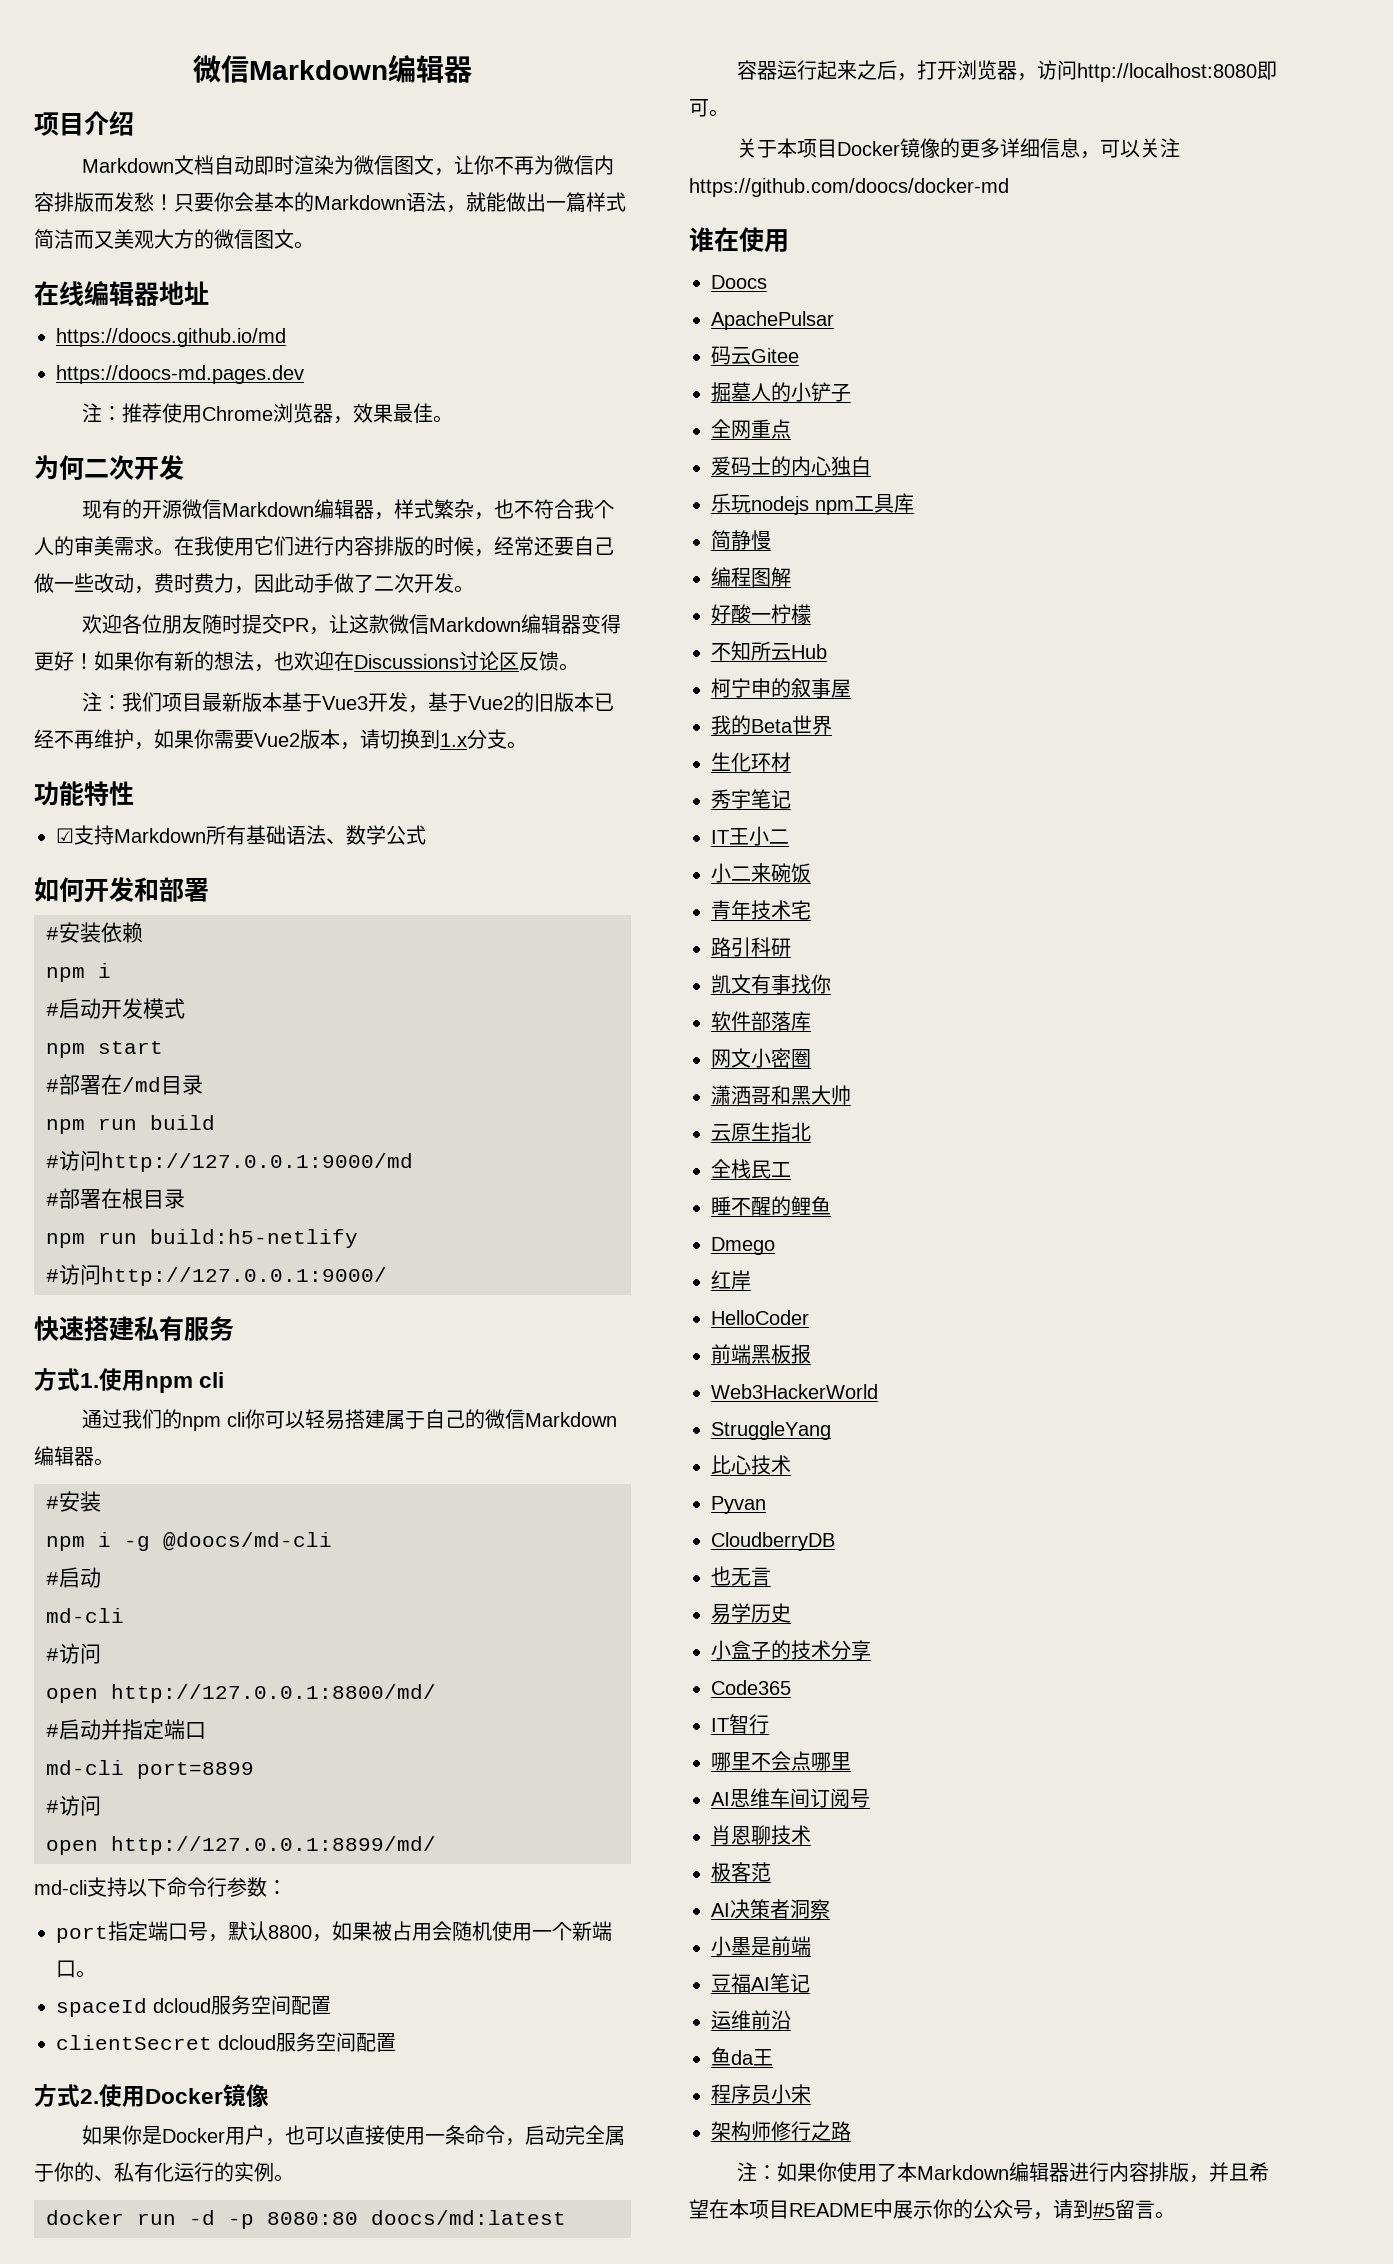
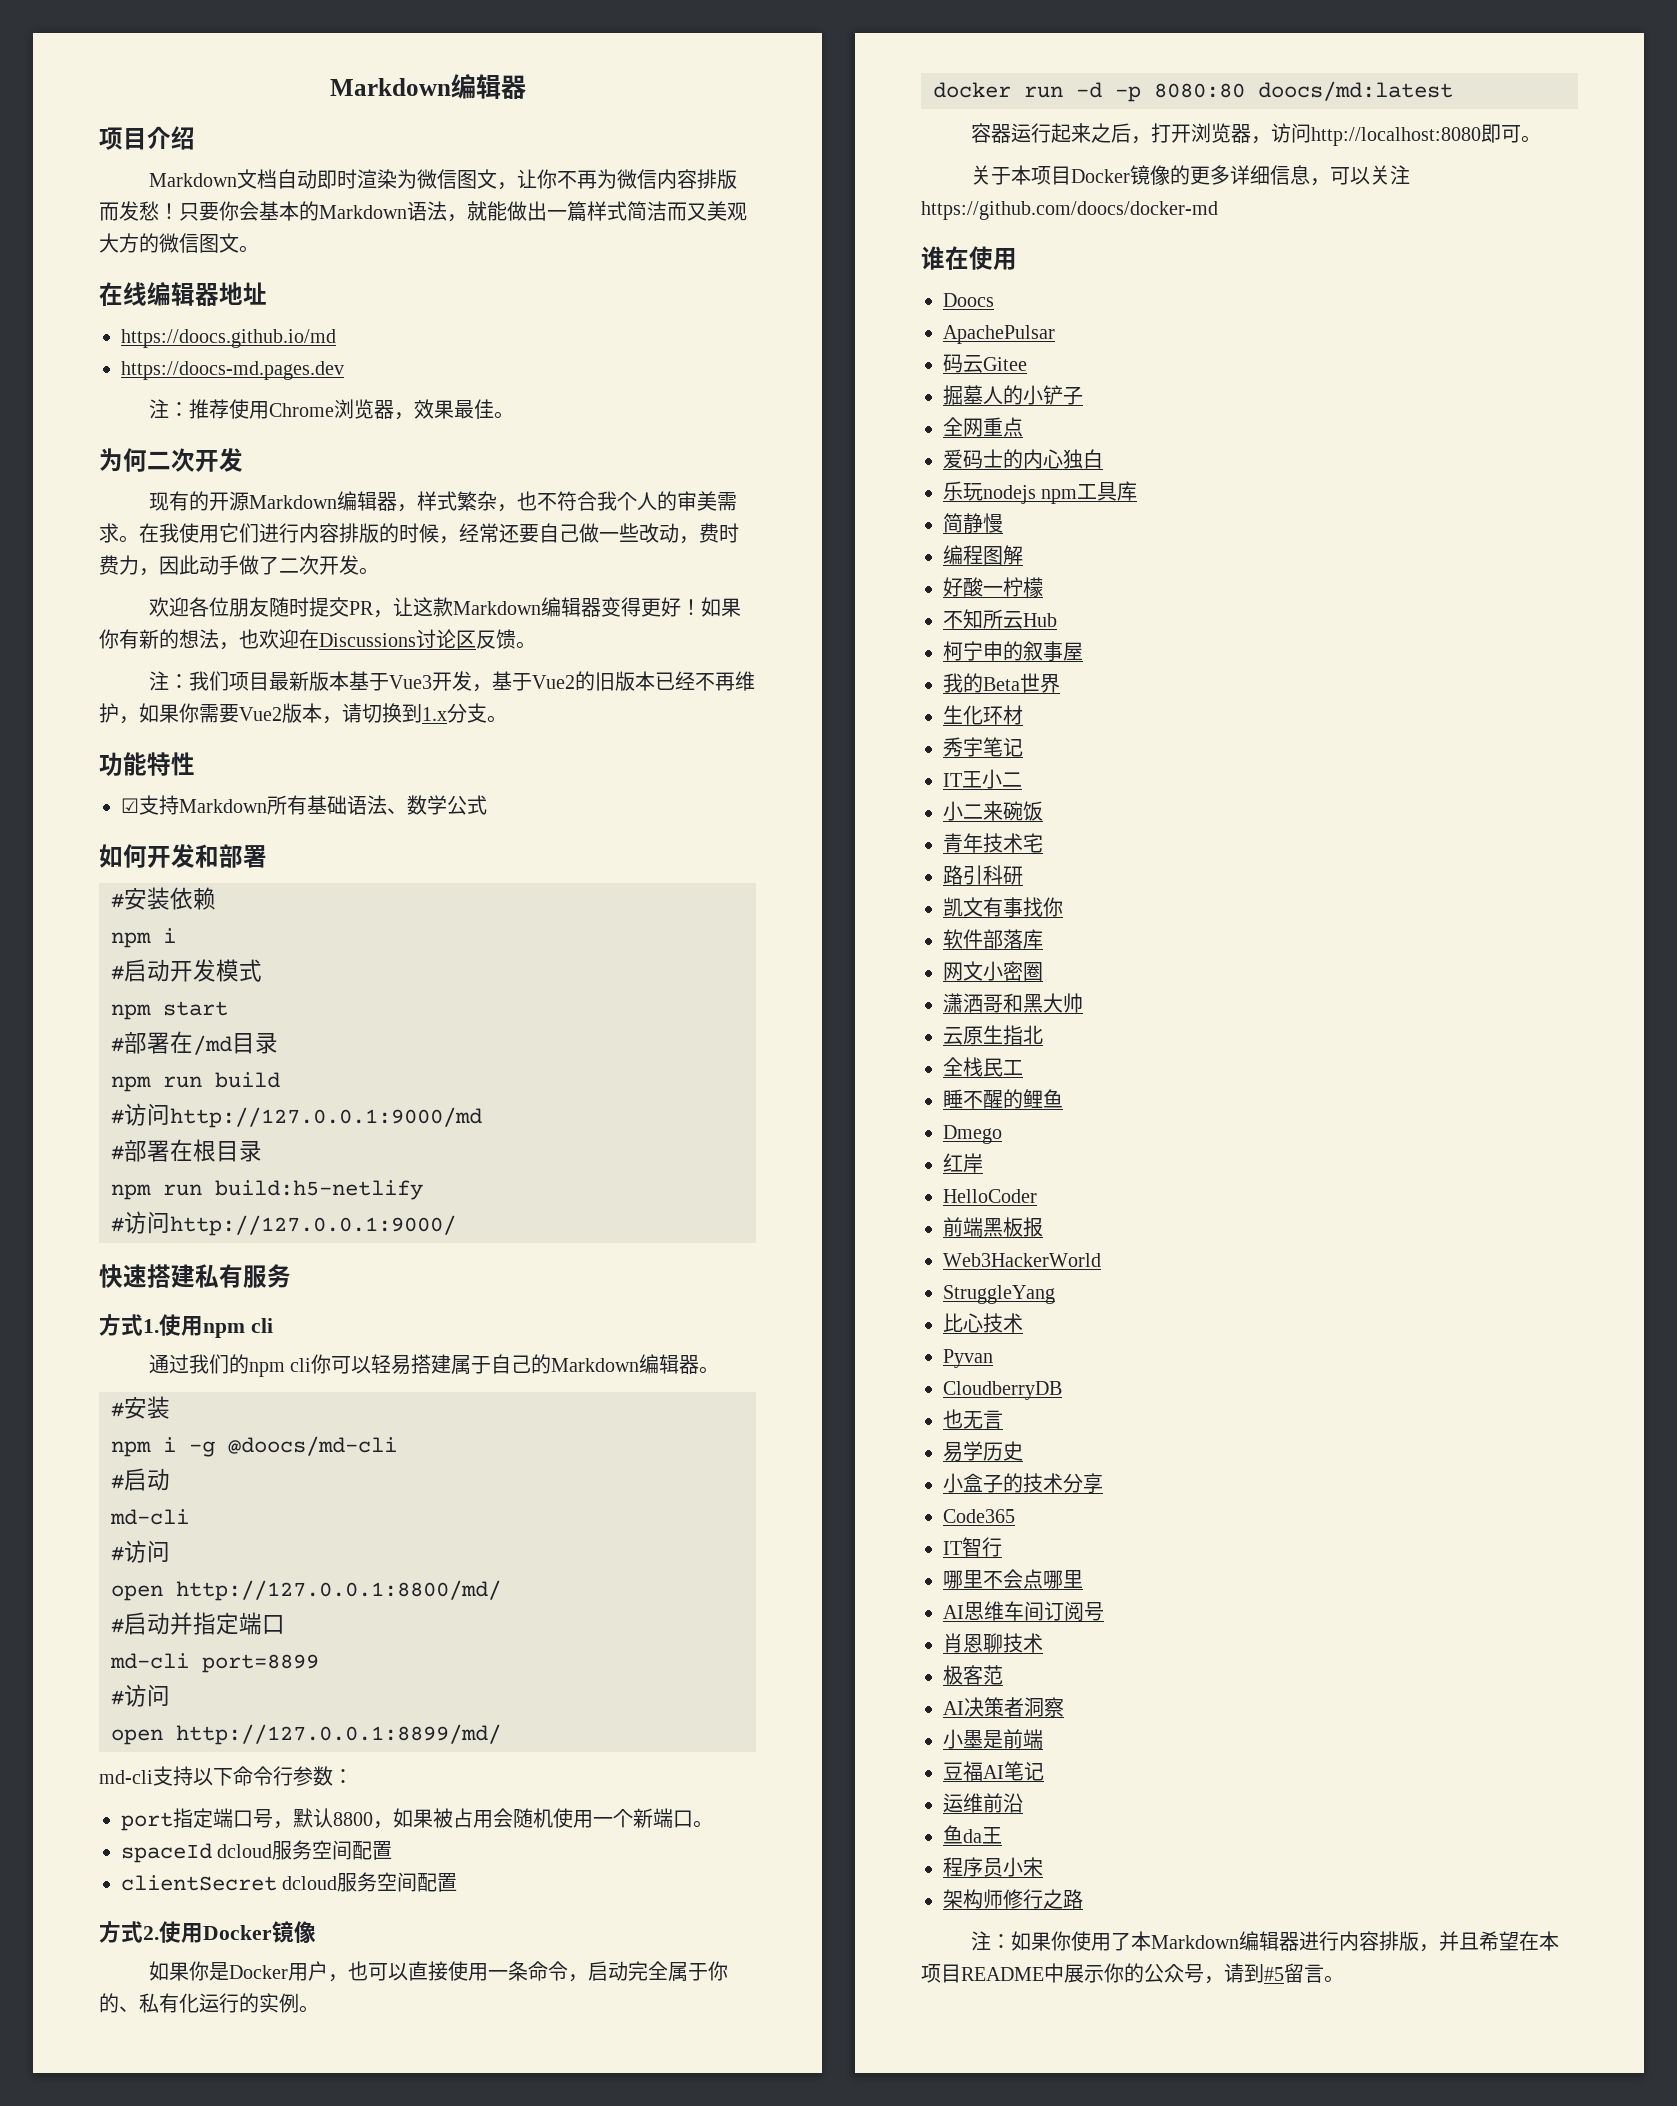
[193,55,249,83] 微信 -> (329, 87) none
[181,499,222,519] 微信 -> (249, 501) none
[388,614,429,634] 微信 -> (453, 607) none
[484,1409,525,1429] 微信 -> (552, 1364) none

